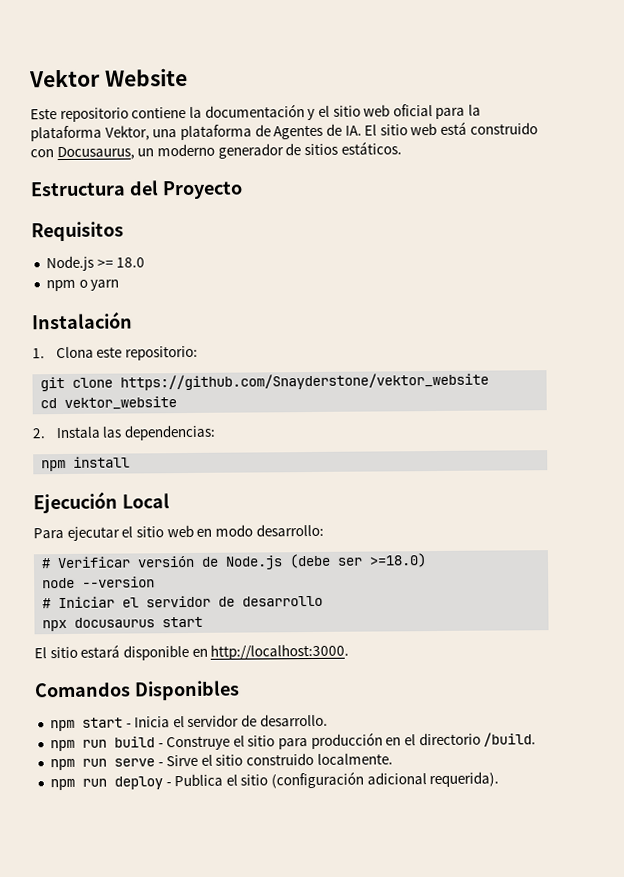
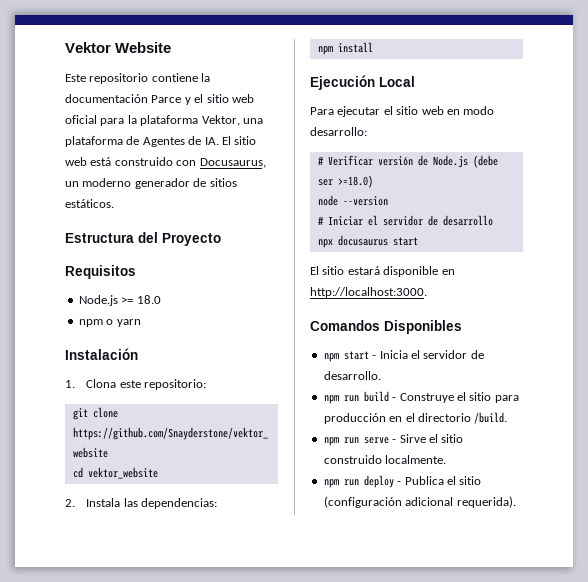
(305, 111) none -> [151,95,182,103] Parce

